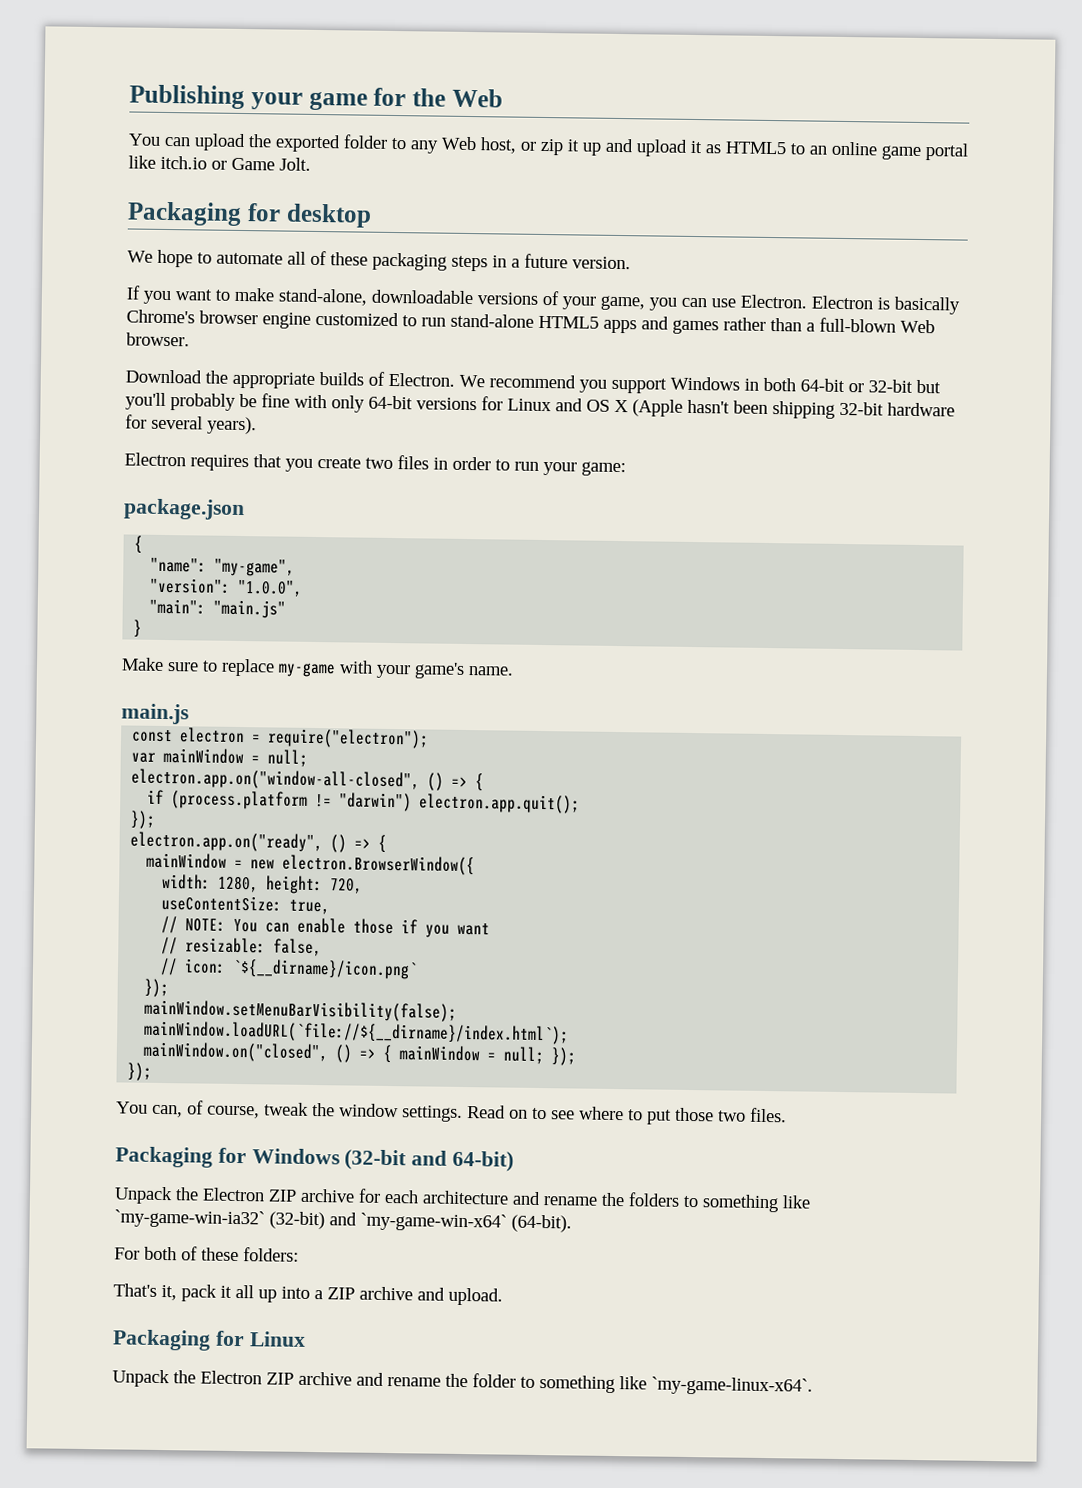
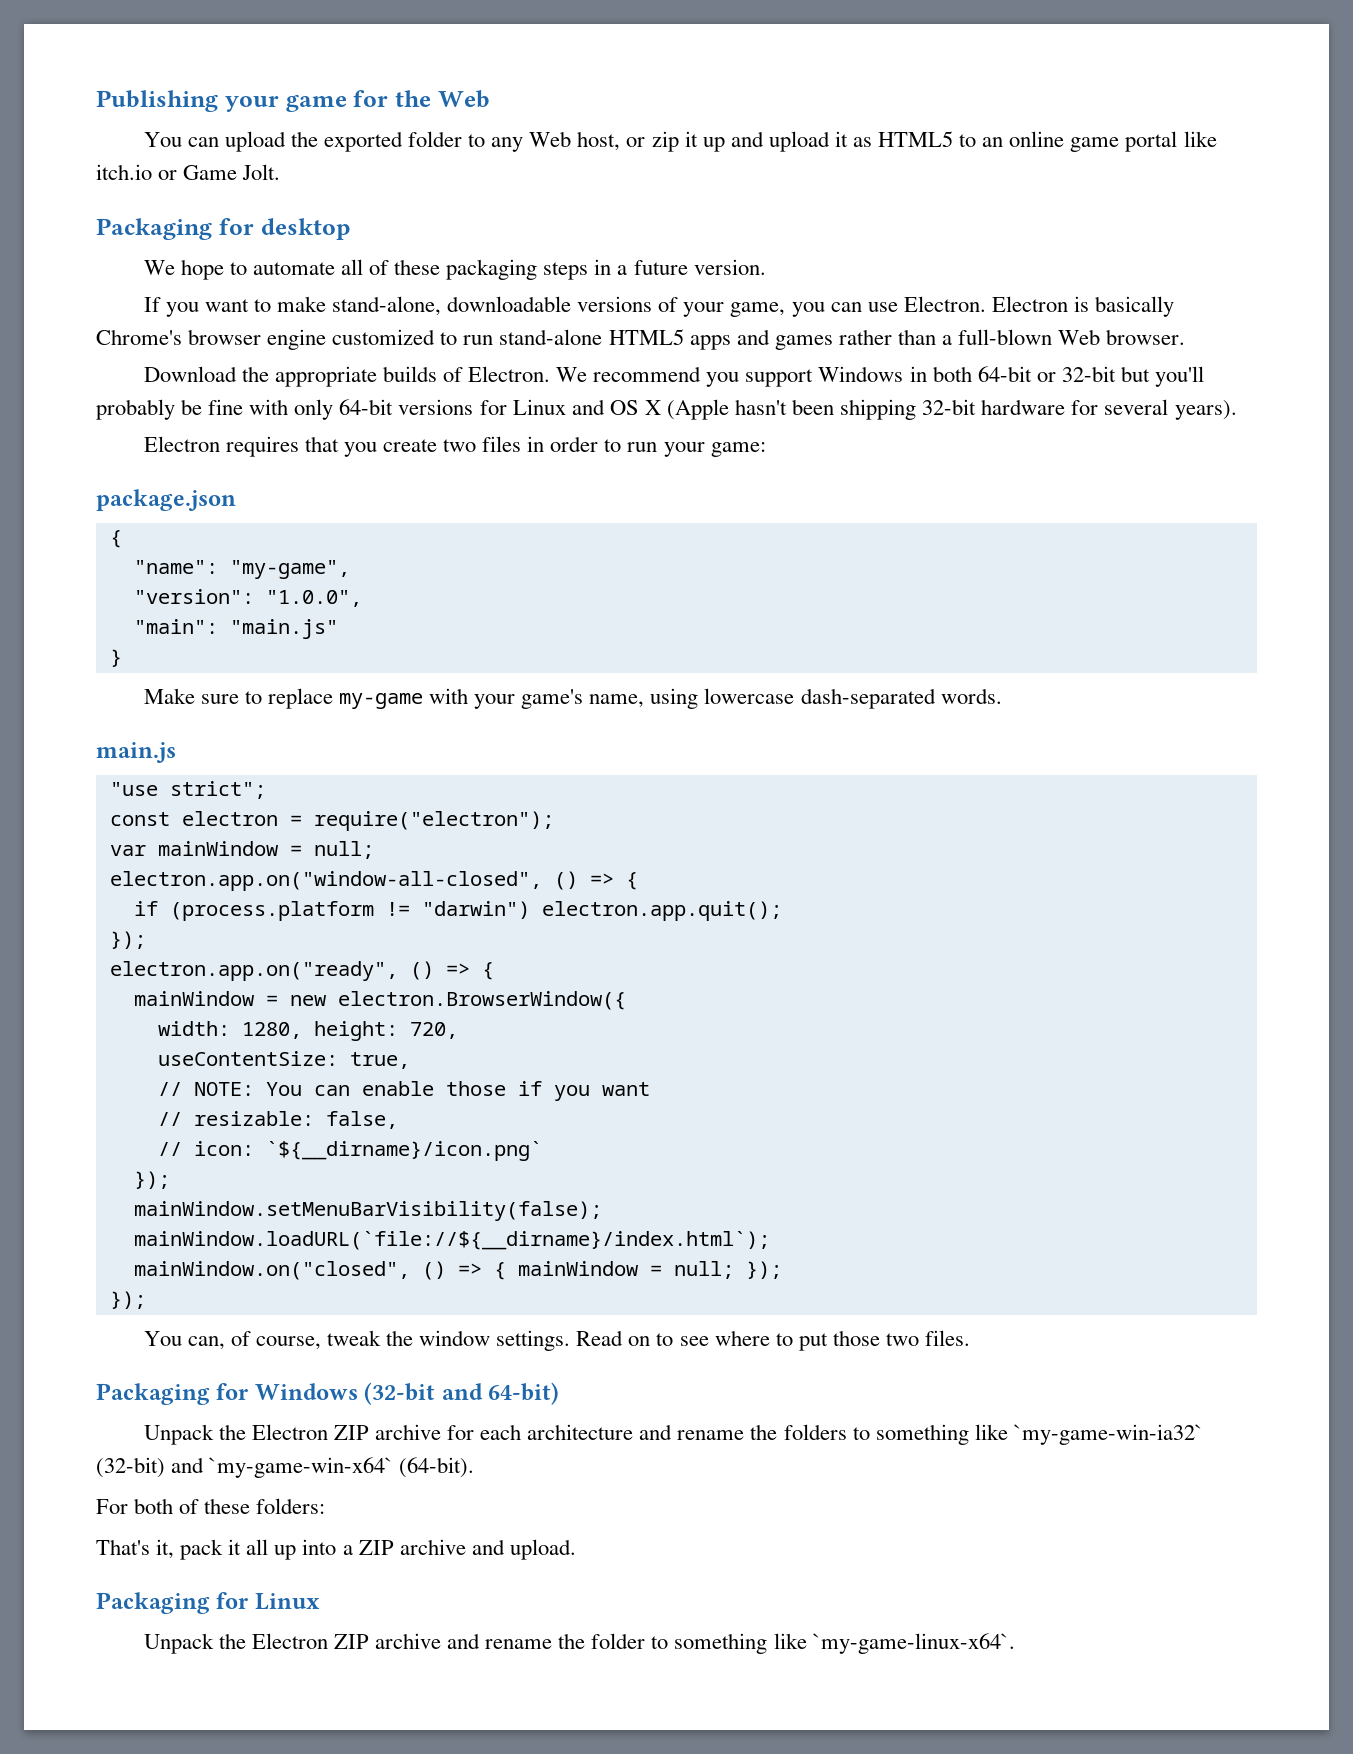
[468,666,514,676] name. -> [589,688,1002,709] name, using lowercase dash-separated words.
(189, 714) none -> [109,781,266,799] // "use strict";

